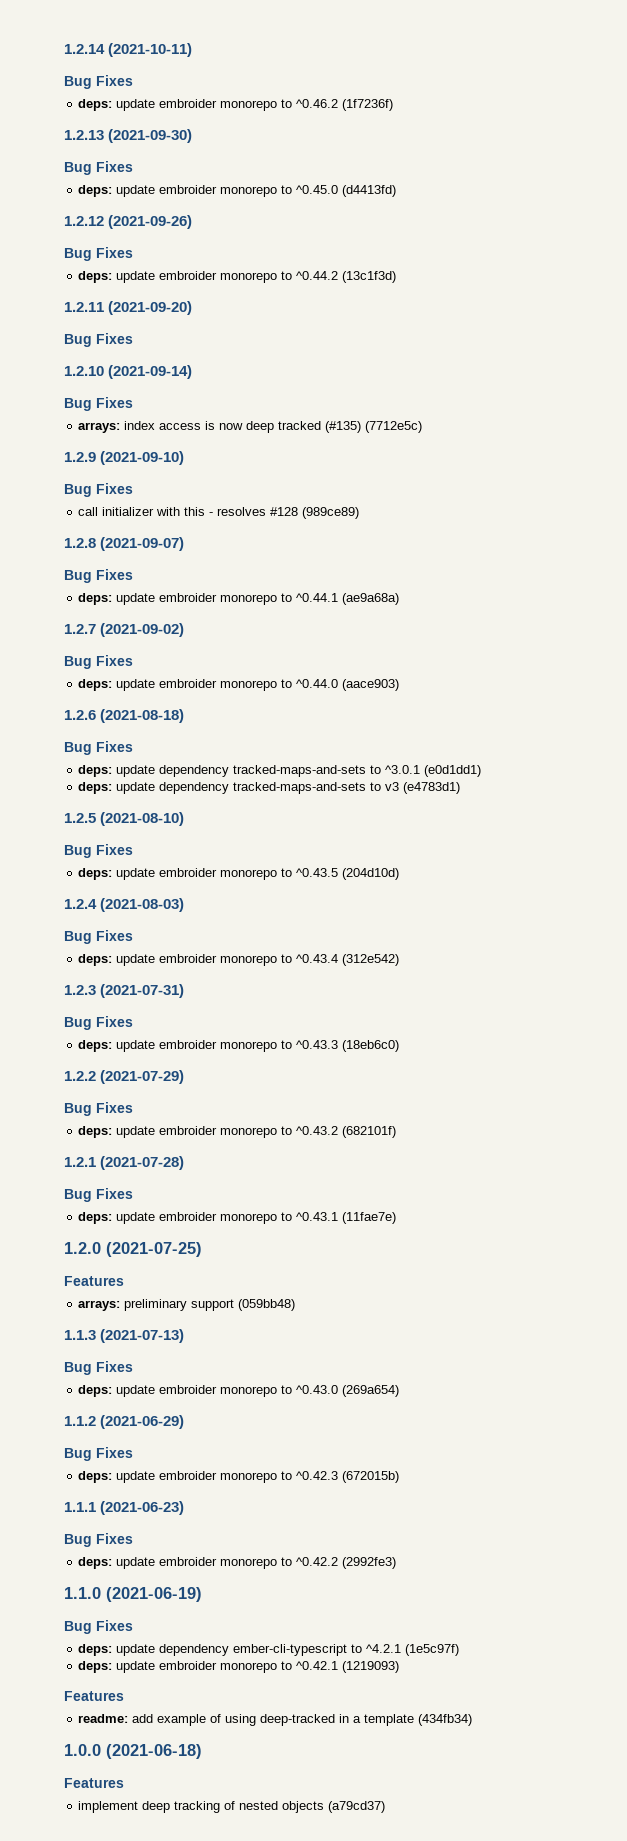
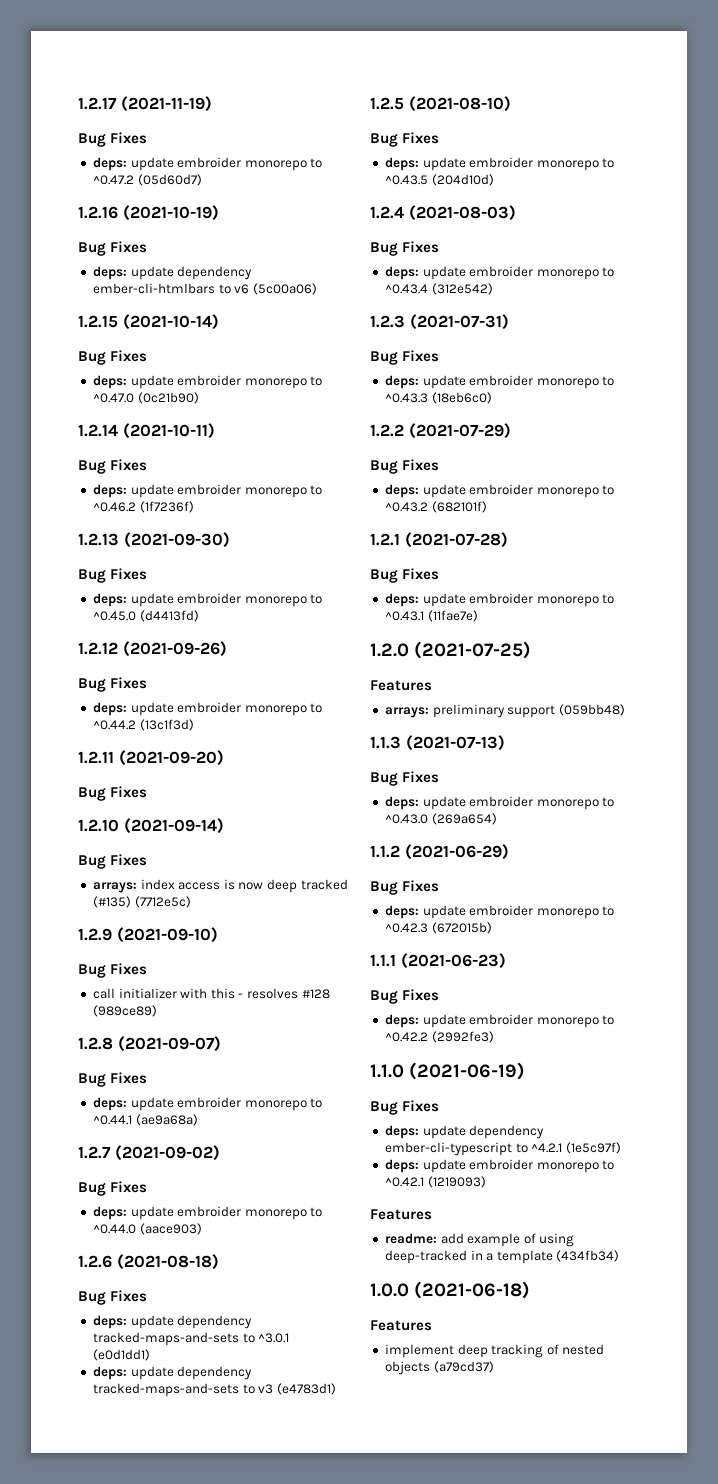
(64, 49) none -> [78,96,212,112] [78,132,148,147] [92,157,323,171] [92,174,202,186] [78,205,219,221] [78,241,148,256] [92,266,253,280] [92,283,317,295] [78,314,219,330] [78,350,148,365] [92,375,323,389] [92,392,199,404] 1.2.17 (2021-11-19) // Bug Fixes // deps: update embroider monorepo to ^0.47.2 (05d60d7) // 1.2.16 (2021-10-19) // Bug Fixes // deps: update dependency ember-cli-htmlbars to v6 (5c00a06) // 1.2.15 (2021-10-14) // Bug Fixes // deps: update embroider monorepo to ^0.47.0 (0c21b90) //

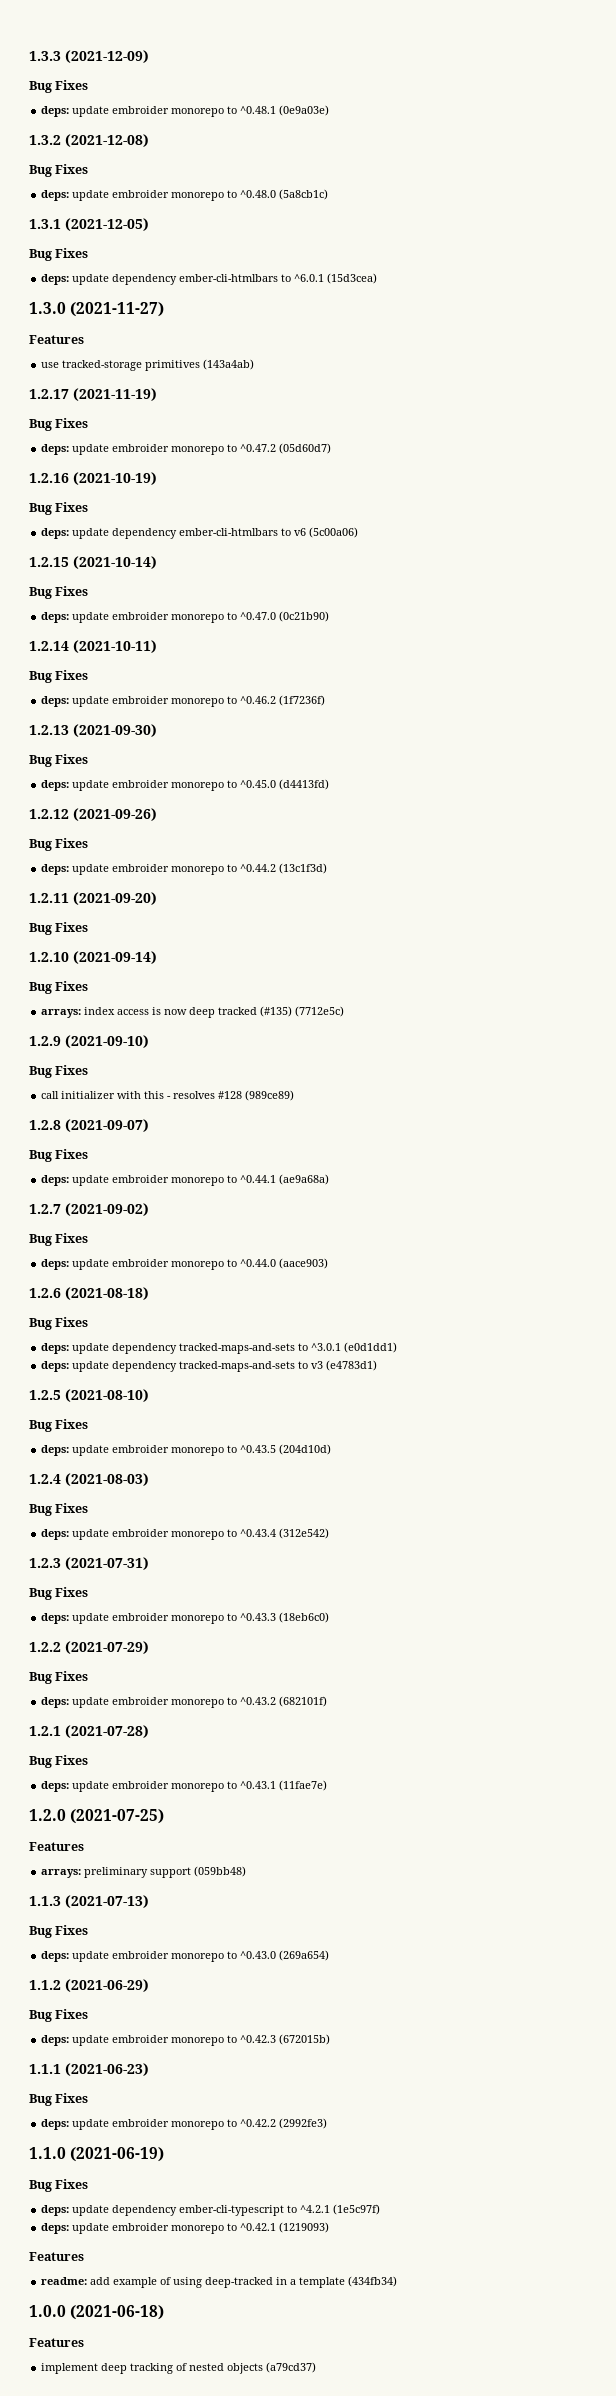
(78, 103) none -> [29,50,149,63] [29,80,89,93] [41,105,330,117] [29,134,149,147] [29,164,89,177] [41,189,329,201] [29,218,149,231] [29,248,89,261] [41,273,378,285] [29,302,165,317] [29,335,84,344] [41,359,255,371] 1.3.3 (2021-12-09) // Bug Fixes // deps: update embroider monorepo to ^0.48.1 (0e9a03e) // 1.3.2 (2021-12-08) // Bug Fixes // deps: update embroider monorepo to ^0.48.0 (5a8cb1c) // 1.3.1 (2021-12-05) // Bug Fixes // deps: update dependency ember-cli-htmlbars to ^6.0.1 (15d3cea) // 1.3.0 (2021-11-27) // Features // use tracked-storage primitives (143a4ab) //

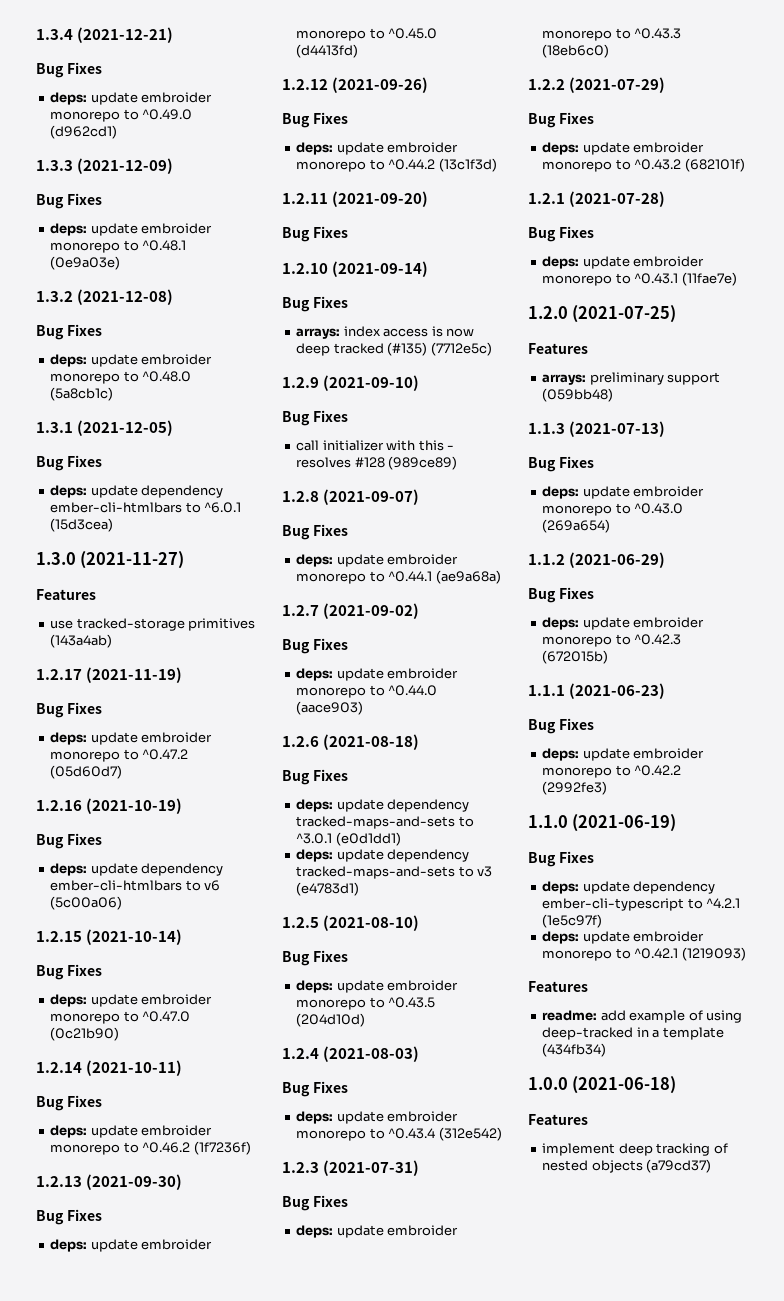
(29, 56) none -> [36,27,174,43] [36,62,102,78] [50,92,213,105] [50,109,193,122] [50,125,118,139] 1.3.4 (2021-12-21) // Bug Fixes // deps: update embroider monorepo to ^0.49.0 (d962cd1) //

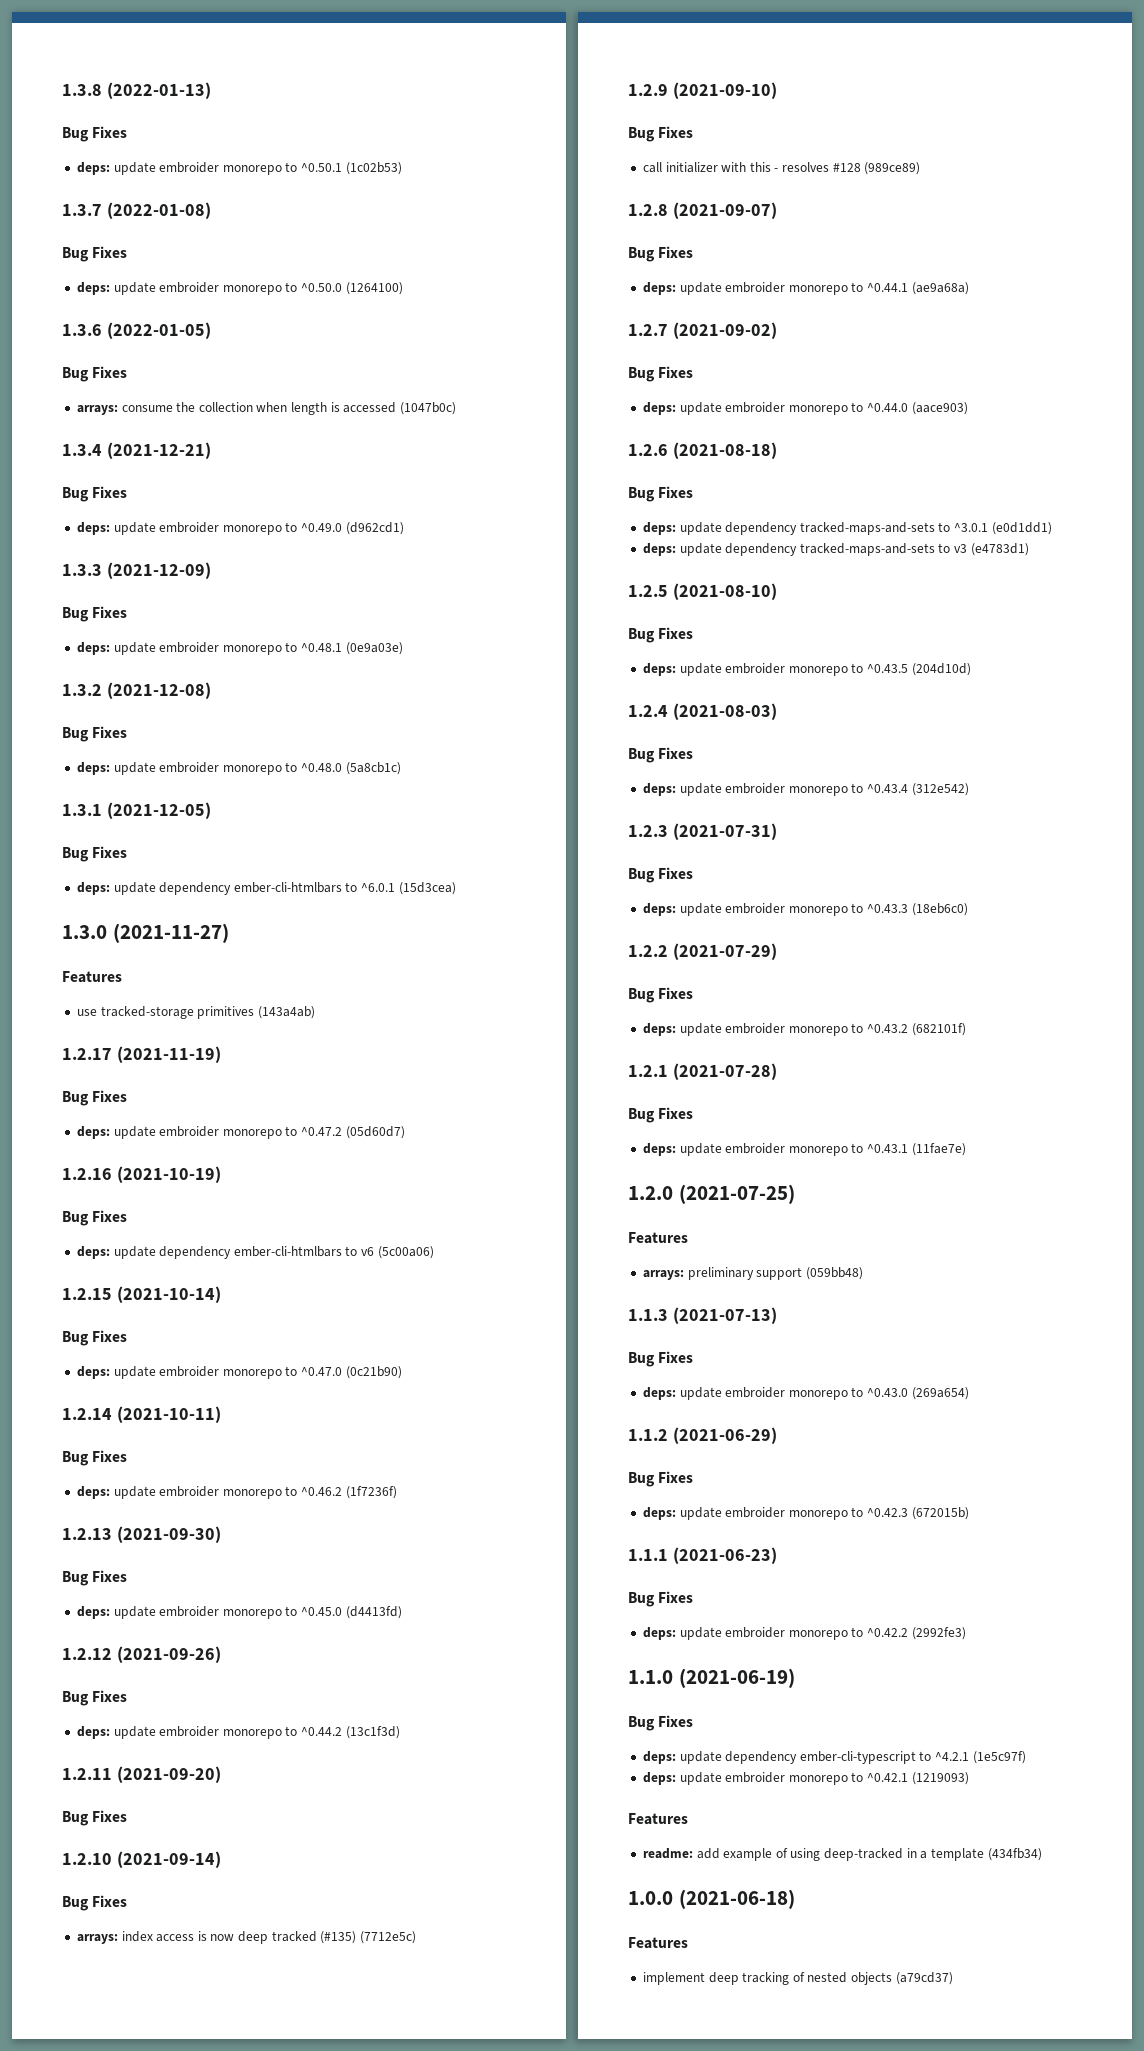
(36, 34) none -> [62,82,211,99] [62,126,128,142] [76,162,402,175] [62,202,211,219] [62,246,128,262] [76,282,403,295] [62,322,211,339] [62,366,128,382] [76,402,457,415] 1.3.8 (2022-01-13) // Bug Fixes // deps: update embroider monorepo to ^0.50.1 (1c02b53) // 1.3.7 (2022-01-08) // Bug Fixes // deps: update embroider monorepo to ^0.50.0 (1264100) // 1.3.6 (2022-01-05) // Bug Fixes // arrays: consume the collection when length is accessed (1047b0c) //

